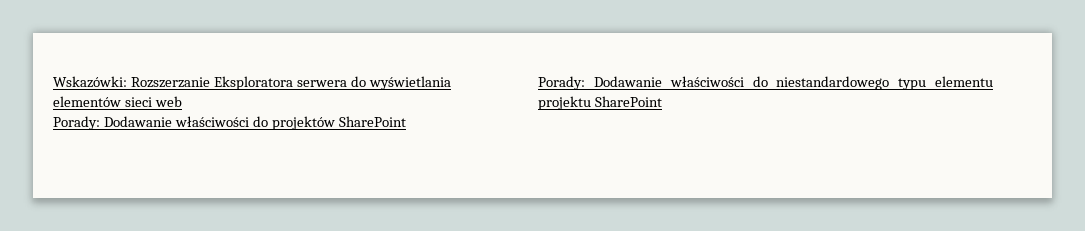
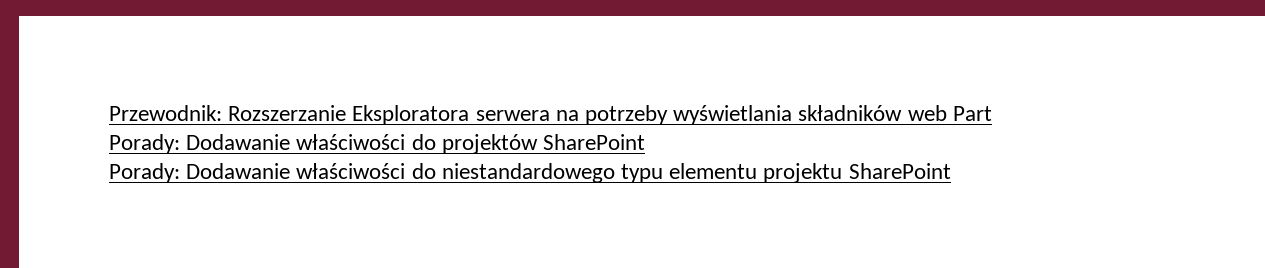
[53,76,127,88] Wskazówki: -> [109,105,222,121] Przewodnik:
[350,76,451,90] [53,96,152,107] do wyświetlania elementów sieci -> [555,105,903,125] na potrzeby wyświetlania składników
(182, 101) none -> [952,106,992,121] Part

